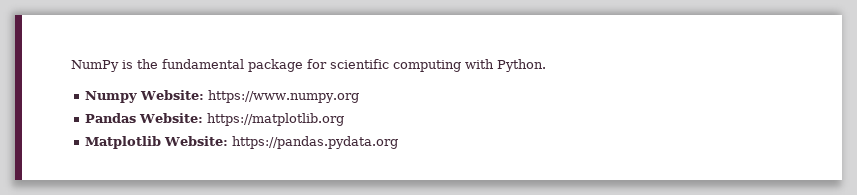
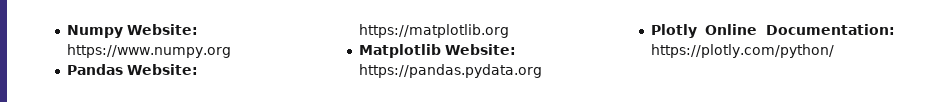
[71,59,546,72] NumPy is the fundamental package for scientific computing with Python. // -> (66, 31) none
(399, 142) none -> [650,24,895,38] [650,44,834,58] // Plotly Online Documentation: https://plotly.com/python/

